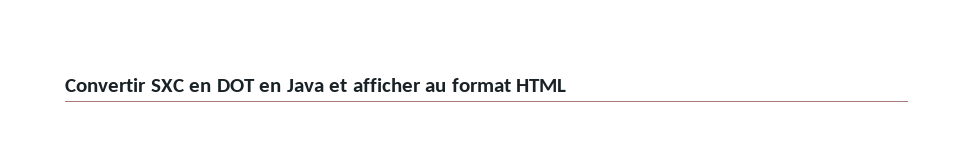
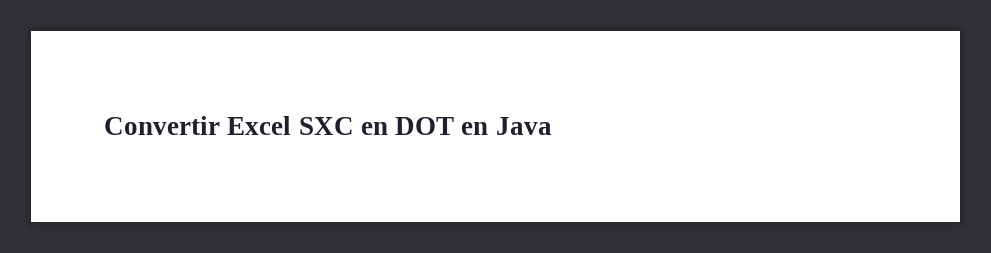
(146, 85) none -> [227,116,292,135] Excel
[329,78,567,92] et afficher au format HTML -> (552, 126) none

